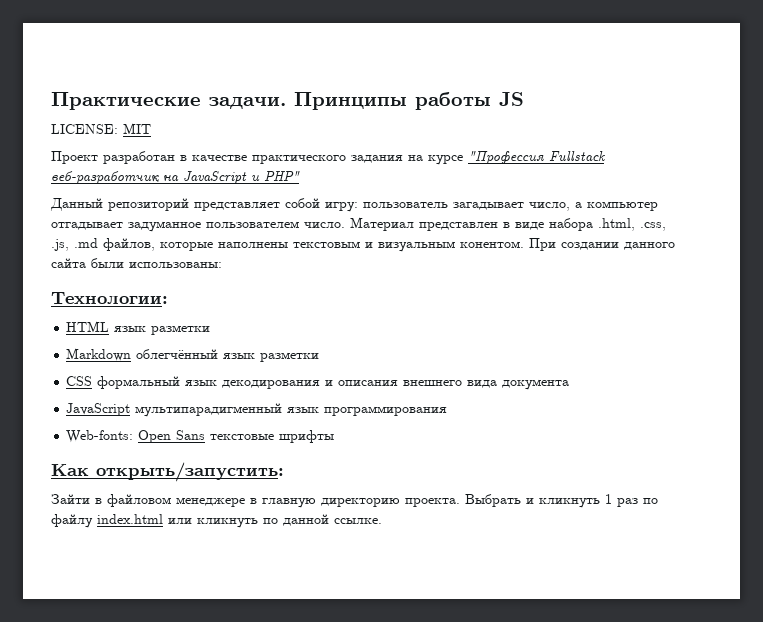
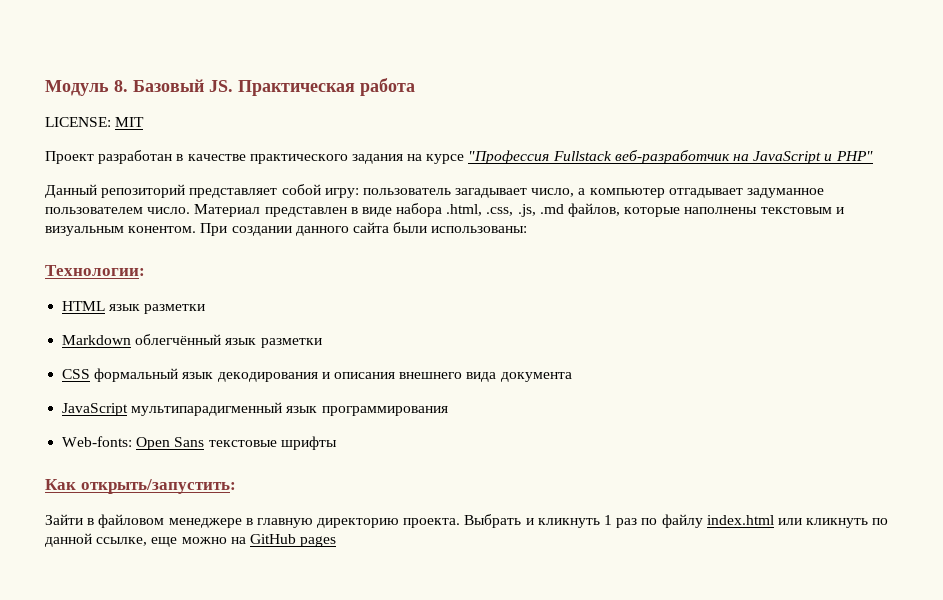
[51,92,524,110] Практические задачи. Принципы работы JS -> [45,78,415,96] Модуль 8. Базовый JS. Практическая работа
[334,518,382,524] ссылке. -> [96,534,337,547] ссылке, еще можно на GitHub pages

